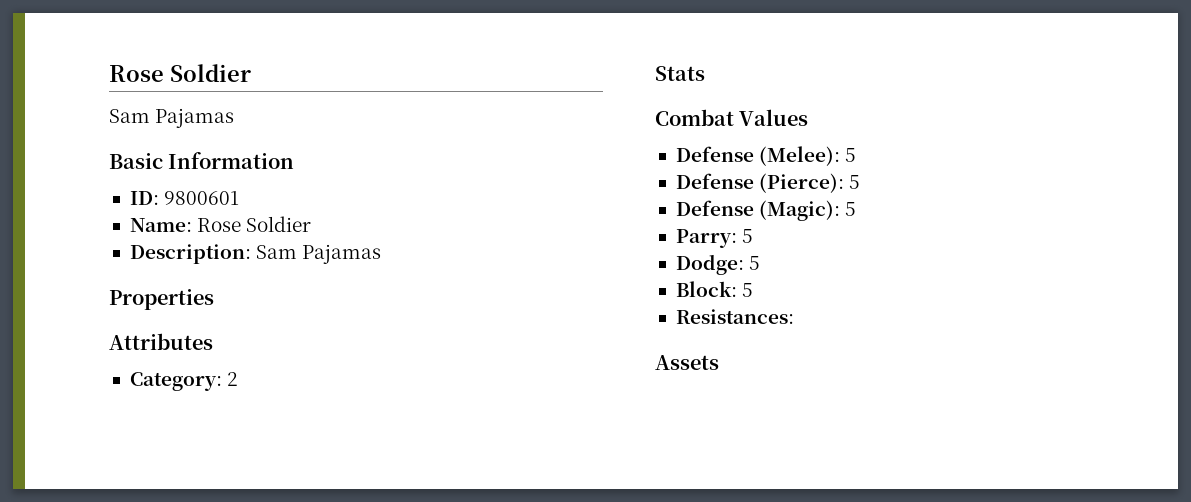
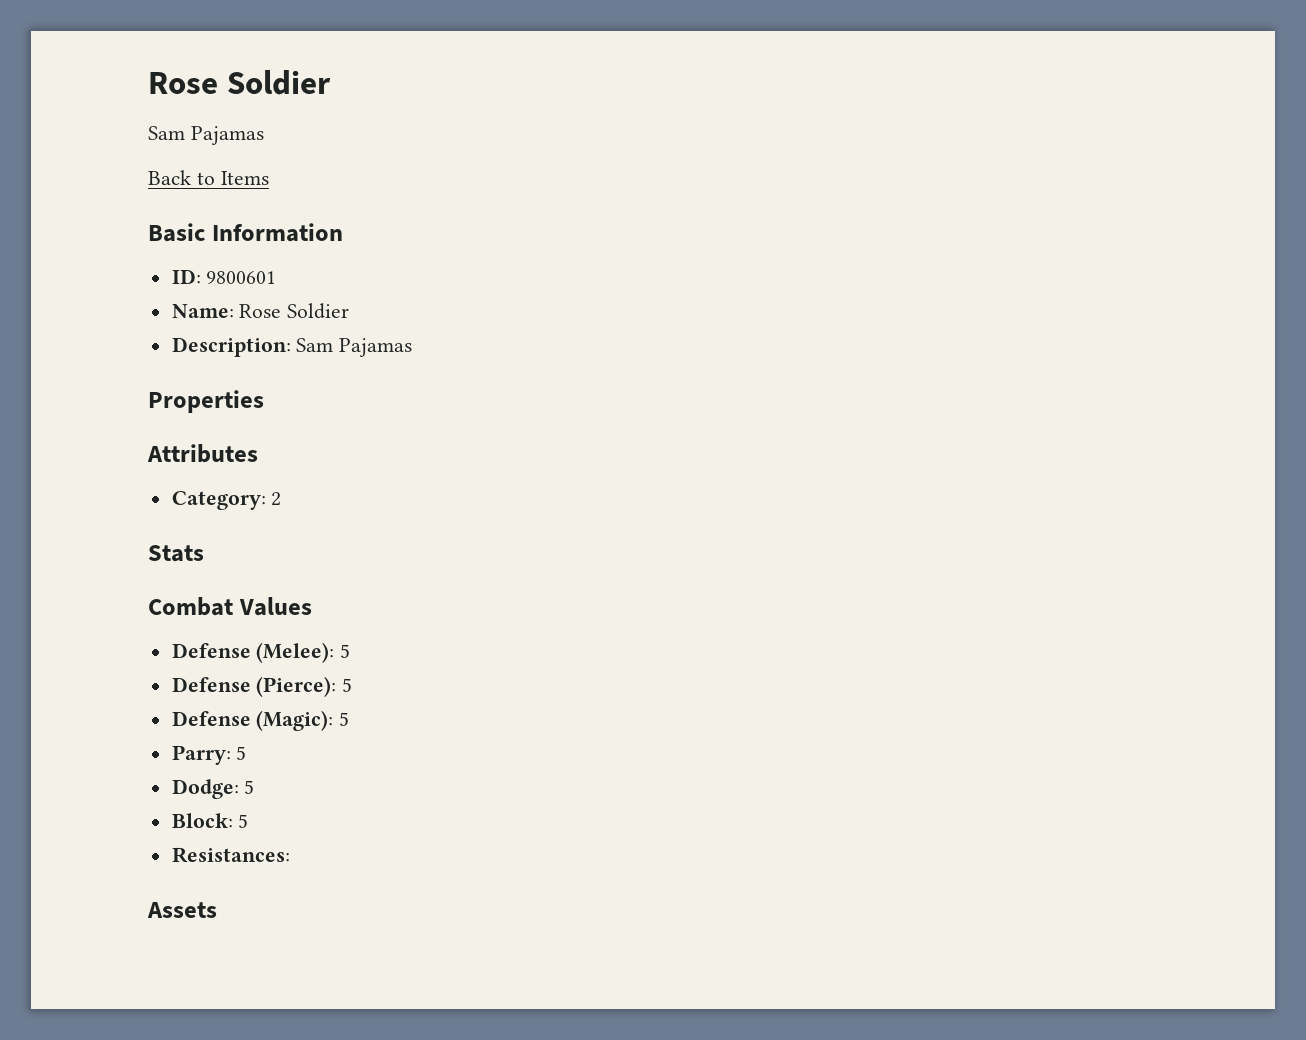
(235, 118) none -> [148,170,269,185] // Back to Items

